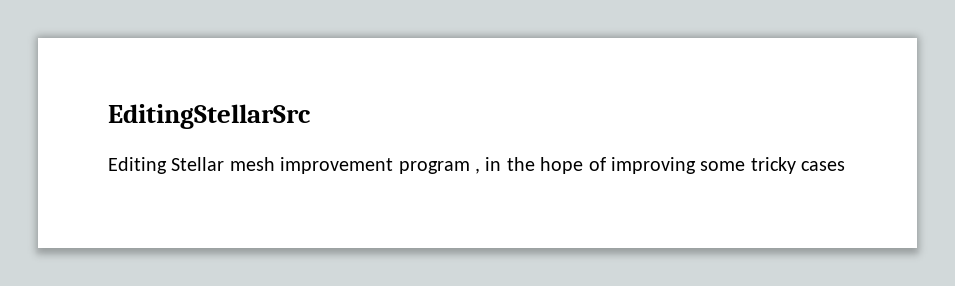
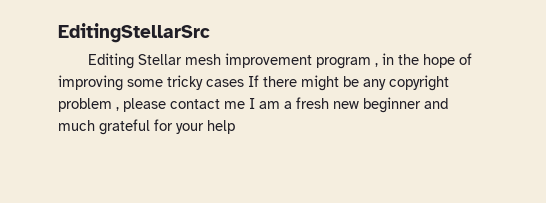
(846, 166) none -> [248,75,449,91] [58,97,448,113] [58,119,235,135] If there might be any copyright problem , please contact me I am a fresh new beginner and much grateful for your help

